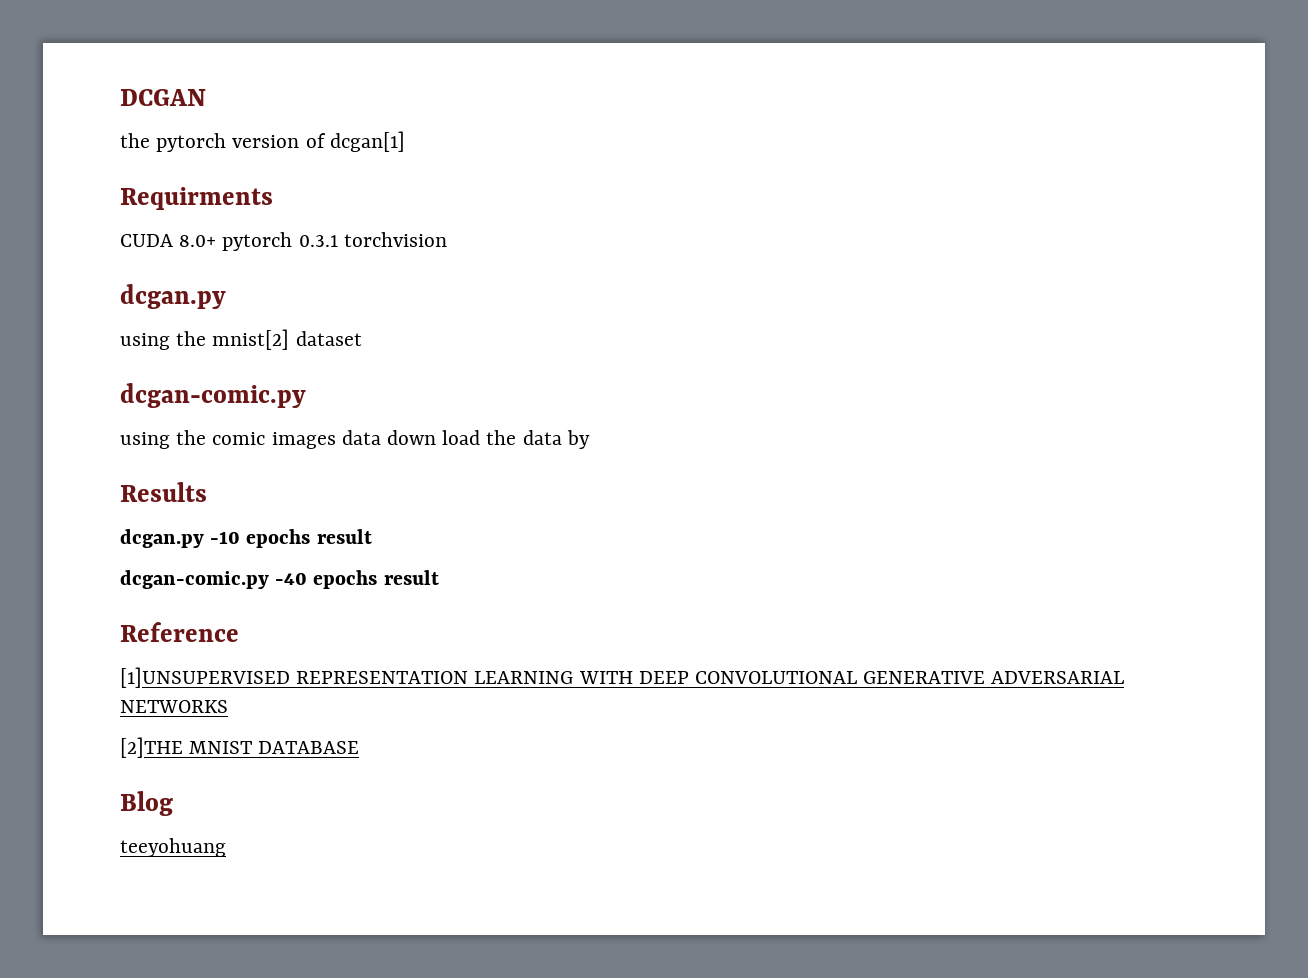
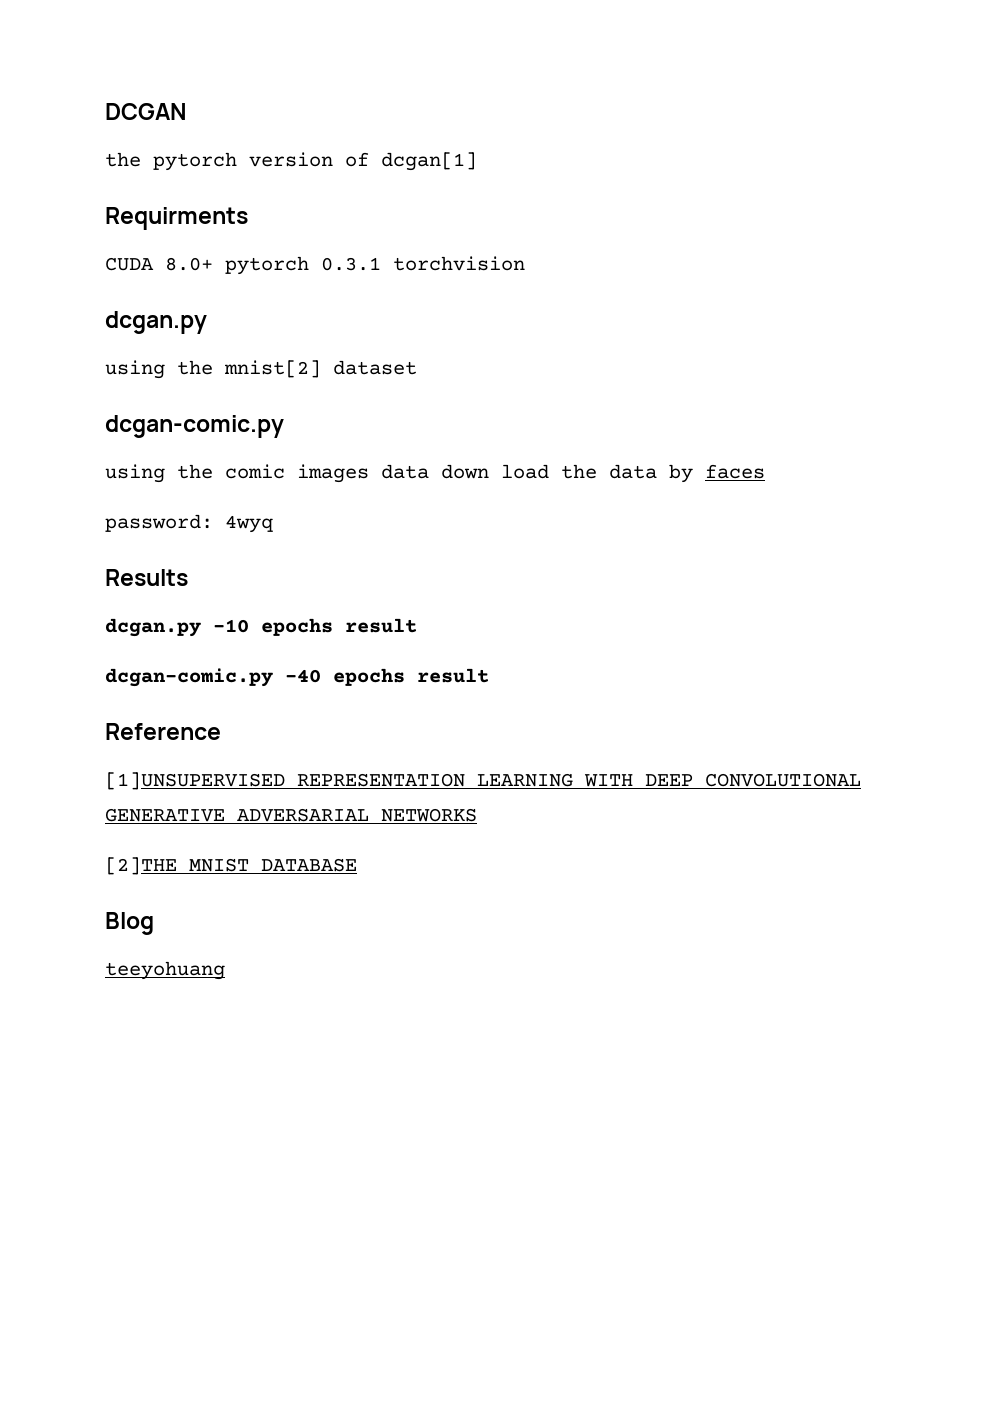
(590, 439) none -> [705,464,765,479] [105,514,273,533] faces // password: 4wyq

